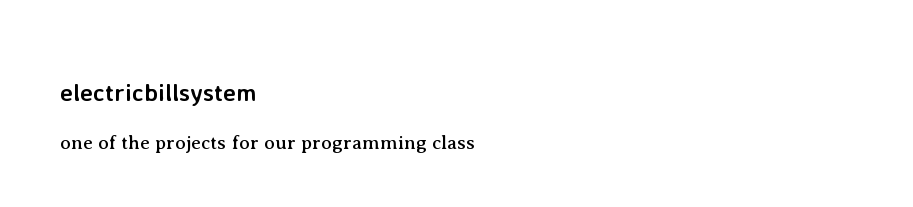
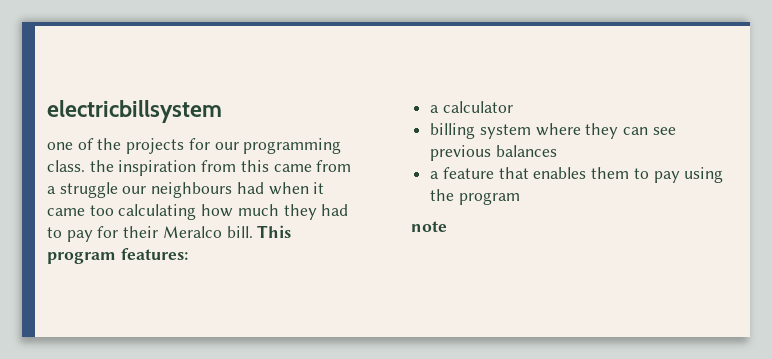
[431,135,475,149] class -> [47,160,352,176] [47,182,325,198] [47,204,349,220] [47,225,292,242] [47,248,188,264] [430,101,513,113] [430,123,676,139] [430,145,557,161] [430,167,724,183] [430,189,520,205] [411,221,447,232] class. the inspiration from this came from a struggle our neighbours had when it came too calculating how much they had to pay for their Meralco bill. This program features: // a calculator // billing system where they can see previous balances // a feature that enables them to pay using the program // note

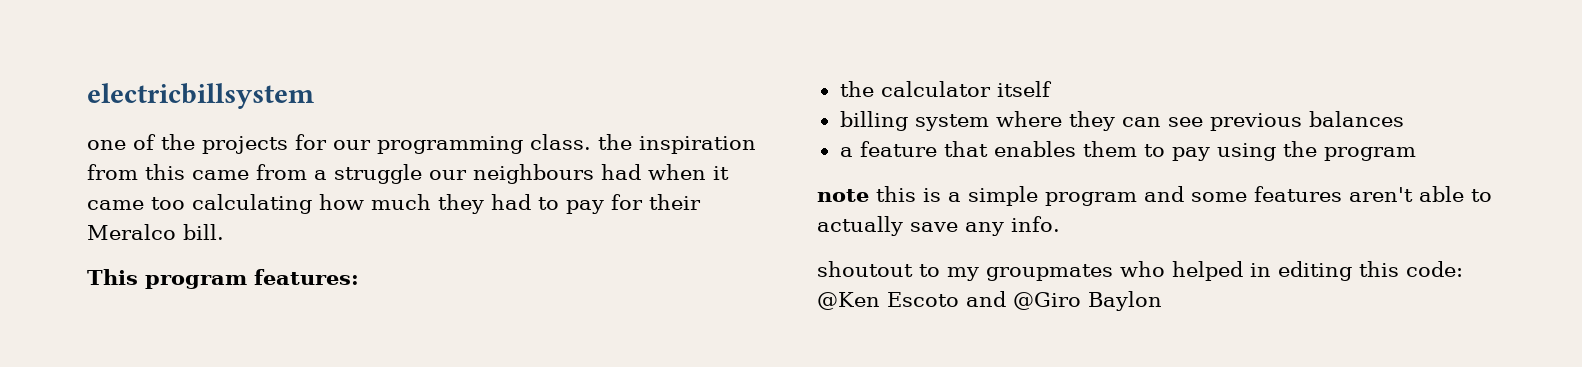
(253, 232) none -> (224, 232) //
[430,105,440,113] a -> [839,81,874,97] the
(513, 107) none -> [996,81,1052,97] itself
(447, 226) none -> [876,186,1492,206] [817,216,1060,236] [817,261,1463,281] [817,291,1162,311] this is a simple program and some features aren't able to actually save any info. // shoutout to my groupmates who helped in editing this code: @Ken Escoto and @Giro Baylon

